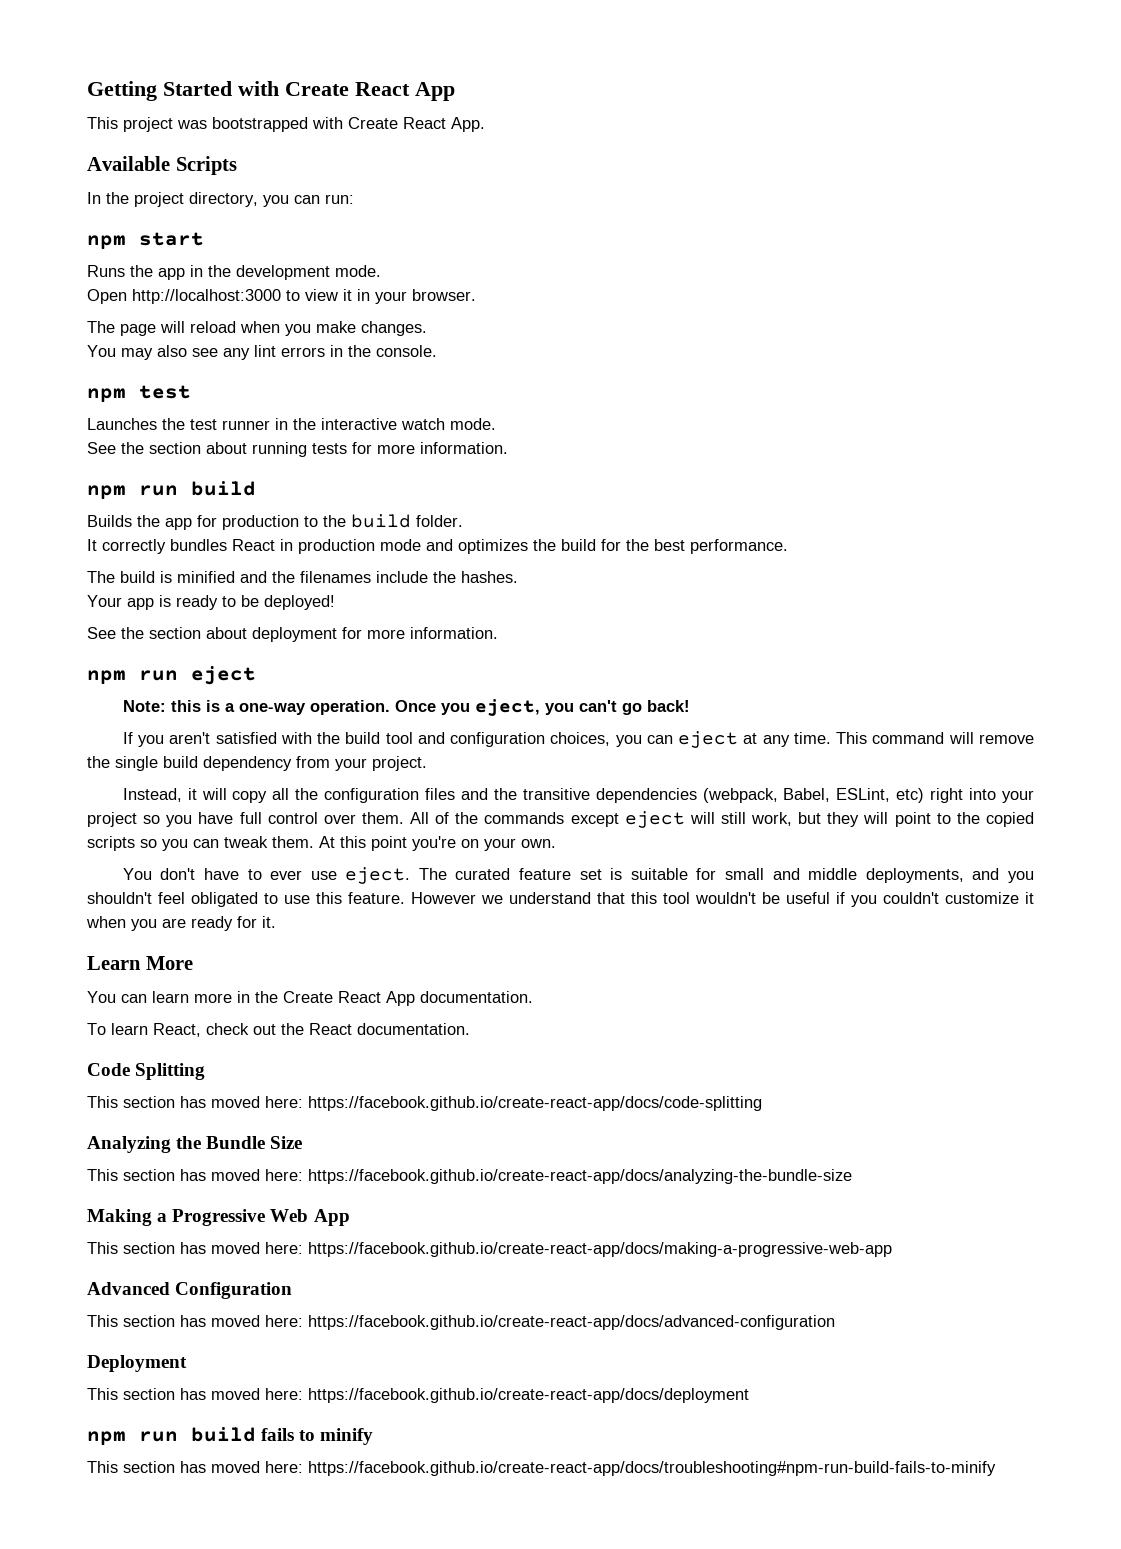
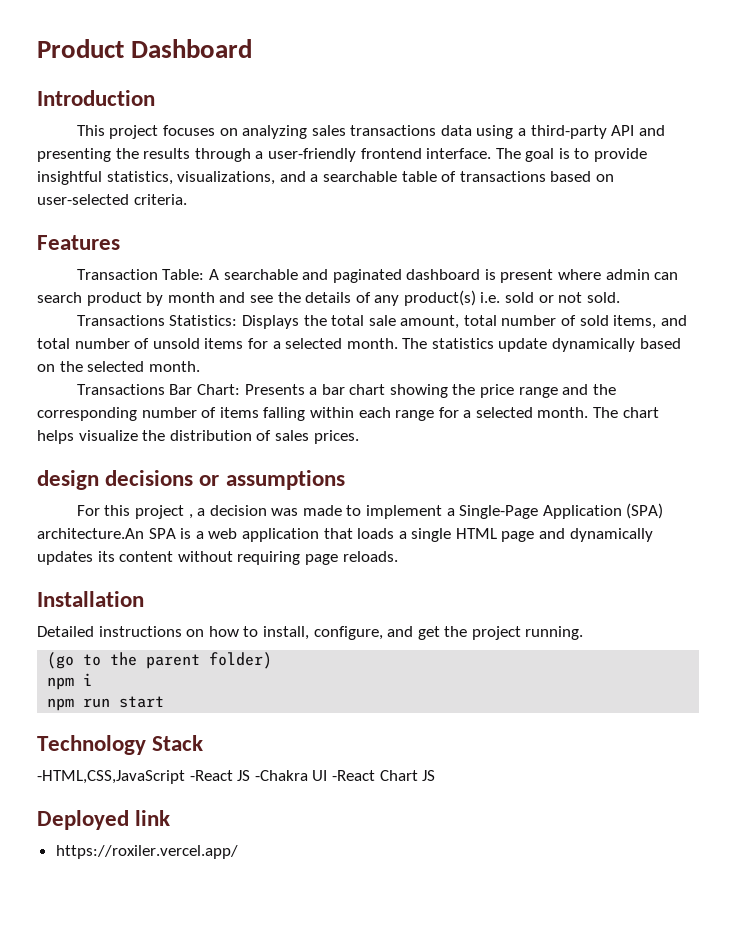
[87,81,455,101] [87,117,485,132] [87,156,237,175] [87,192,354,207] [87,232,204,249] [87,265,381,280] [87,289,476,304] [87,321,427,336] [87,345,437,360] [87,385,191,402] [87,418,496,430] [87,442,508,457] [87,481,256,499] [87,514,463,530] [87,539,788,554] [87,571,518,583] [87,595,335,610] [87,627,498,642] [87,666,256,685] [122,699,690,716] [122,731,1034,748] [87,756,427,771] [122,788,1035,803] [87,811,1035,828] [87,836,556,851] [122,867,1034,884] [87,892,1034,907] [86,916,276,931] [87,956,193,970] [87,991,533,1006] [87,1023,470,1037] [87,1063,206,1080] [87,1096,762,1111] [87,1136,303,1153] [87,1169,852,1184] [87,1209,350,1226] [87,1242,892,1257] [87,1282,293,1299] [87,1315,835,1330] [87,1355,187,1372] [87,1388,749,1403] [87,1427,374,1445] [87,1461,996,1476] Getting Started with Create React App // This project was bootstrapped with Create React App. // Available Scripts // In the project directory, you can run: // npm start // Runs the app in the development mode. // Open http://localhost:3000 to view it in your browser. // The page will reload when you make changes. // You may also see any lint errors in the console. // npm test // Launches the test runner in the interactive watch mode. // See the section about running tests for more information. // npm run build // Builds the app for production to the build folder. // It correctly bundles React in production mode and optimizes the build for the best performance. // The build is minified and the filenames include the hashes. // Your app is ready to be deployed! // See the section about deployment for more information. // npm run eject // Note: this is a one-way operation. Once you eject, you can't go back! // If you aren't satisfied with the build tool and configuration choices, you can eject at any time. This command will remove the single build dependency from your project. // Instead, it will copy all the configuration files and the transitive dependencies (webpack, Babel, ESLint, etc) right into your project so you have full control over them. All of the commands except eject will still work, but they will point to the copied scripts so you can tweak them. At this point you're on your own. // You don't have to ever use eject. The curated feature set is suitable for small and middle deployments, and you shouldn't feel obligated to use this feature. However we understand that this tool wouldn't be useful if you couldn't customize it when you are ready for it. // Learn More // You can learn more in the Create React App documentation. // To learn React, check out the React documentation. // Code Splitting // This section has moved here: https://facebook.github.io/create-react-app/docs/code-splitting // Analyzing the Bundle Size // This section has moved here: https://facebook.github.io/create-react-app/docs/analyzing-the-bundle-size // Making a Progressive Web App // This section has moved here: https://facebook.github.io/create-react-app/docs/making-a-progressive-web-app // Advanced Configuration // This section has moved here: https://facebook.github.io/create-react-app/docs/advanced-configuration // Deployment // This section has moved here: https://facebook.github.io/create-react-app/docs/deployment // npm run build fails to minify // This section has moved here: https://facebook.github.io/create-react-app/docs/troubleshooting#npm-run-build-fails-to-minify -> [37,39,253,58] [37,90,155,106] [76,125,665,139] [37,148,648,162] [37,171,614,185] [37,194,187,205] [37,235,120,250] [76,269,679,283] [37,290,620,306] [76,315,687,329] [37,338,681,352] [37,361,200,372] [76,384,616,398] [37,407,659,421] [37,430,359,444] [37,470,345,490] [76,503,664,519] [37,528,653,542] [37,551,398,565] [37,591,144,607] [37,626,584,640] [47,652,273,669] [47,673,93,690] [47,696,165,711] [37,735,204,755] [37,770,436,784] [37,810,171,830] [55,845,238,859] Product Dashboard // Introduction // This project focuses on analyzing sales transactions data using a third-party API and presenting the results through a user-friendly frontend interface. The goal is to provide insightful statistics, visualizations, and a searchable table of transactions based on user-selected criteria. // Features // Transaction Table: A searchable and paginated dashboard is present where admin can search product by month and see the details of any product(s) i.e. sold or not sold. // Transactions Statistics: Displays the total sale amount, total number of sold items, and total number of unsold items for a selected month. The statistics update dynamically based on the selected month. // Transactions Bar Chart: Presents a bar chart showing the price range and the corresponding number of items falling within each range for a selected month. The chart helps visualize the distribution of sales prices. // design decisions or assumptions // For this project , a decision was made to implement a Single-Page Application (SPA) architecture.An SPA is a web application that loads a single HTML page and dynamically updates its content without requiring page reloads. // Installation // Detailed instructions on how to install, configure, and get the project running. // (go to the parent folder) // npm i // npm run start // Technology Stack // -HTML,CSS,JavaScript -React JS -Chakra UI -React Chart JS // Deployed link // https://roxiler.vercel.app/

